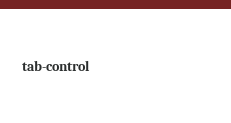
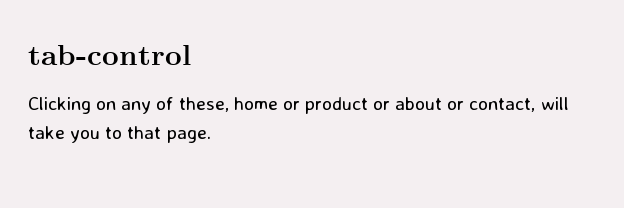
(90, 65) none -> [28,97,569,114] [28,126,211,143] // Clicking on any of these, home or product or about or contact, will take you to that page.

